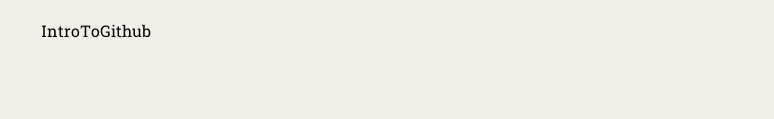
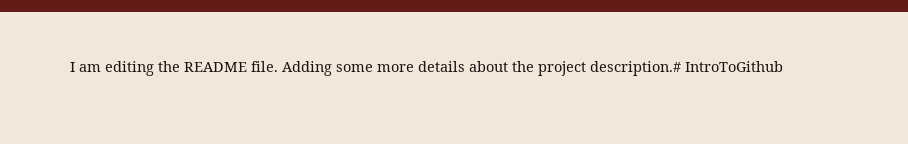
(41, 31) none -> [70,61,681,76] I am editing the README file. Adding some more details about the project description.#

